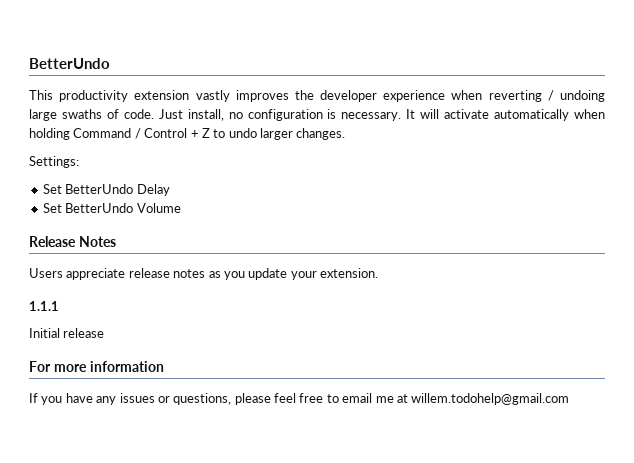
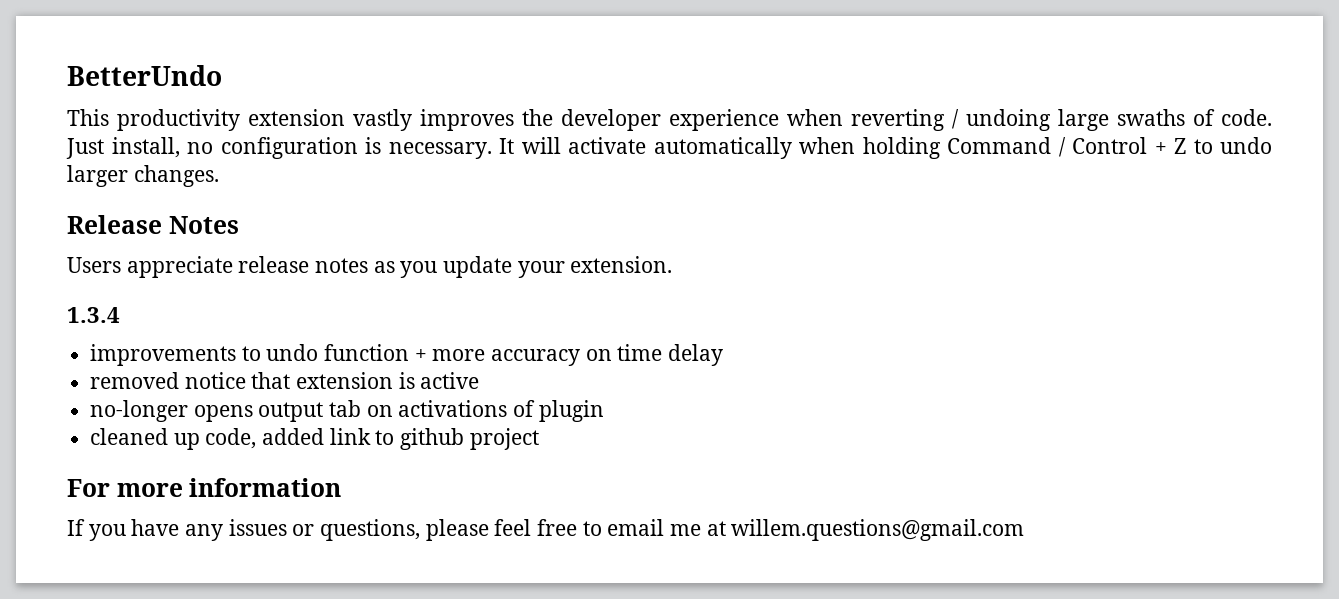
[29,156,79,168] [42,184,170,196] [42,203,181,213] // Settings: // Set BetterUndo Delay // Set BetterUndo Volume -> (219, 176) none
[29,301,59,311] [29,328,105,338] 1.1.1 // Initial release -> [67,307,120,323] [90,344,724,366] [90,372,480,389] [90,400,604,422] [90,428,539,450] 1.3.4 // improvements to undo function + more accuracy on time delay // removed notice that extension is active // no-longer opens output tab on activations of plugin // cleaned up code, added link to github project
[411,393,570,405] willem.todohelp@gmail.com -> [731,519,1025,541] willem.questions@gmail.com

